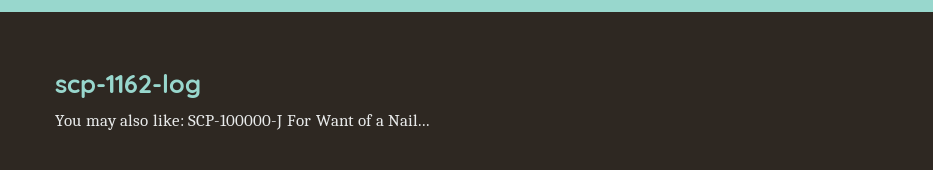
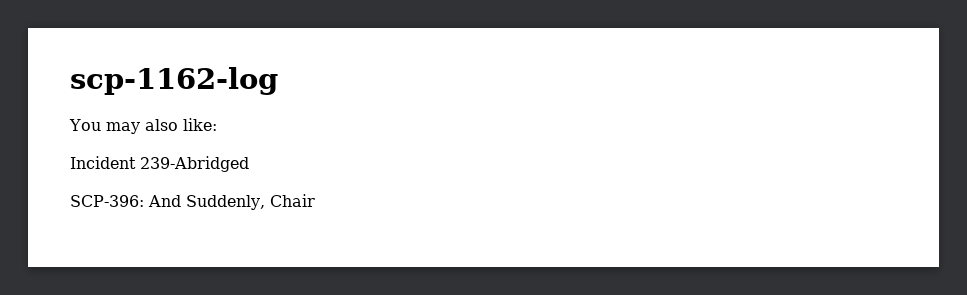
[188,114,431,130] SCP-100000-J For Want of a Nail... -> [70,156,249,172] [70,194,315,210] // Incident 239-Abridged // SCP-396: And Suddenly, Chair

